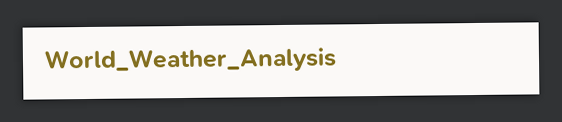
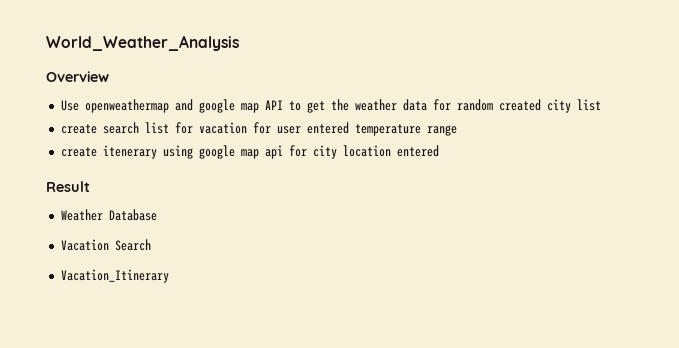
(337, 60) none -> [46,71,109,82] [60,99,601,113] [60,122,457,136] [60,145,439,159] [46,181,90,192] [60,209,157,221] [60,239,151,251] [60,269,169,283] // Overview // Use openweathermap and google map API to get the weather data for random created city list // create search list for vacation for user entered temperature range // create itenerary using google map api for city location entered // Result // Weather Database // Vacation Search // Vacation_Itinerary

